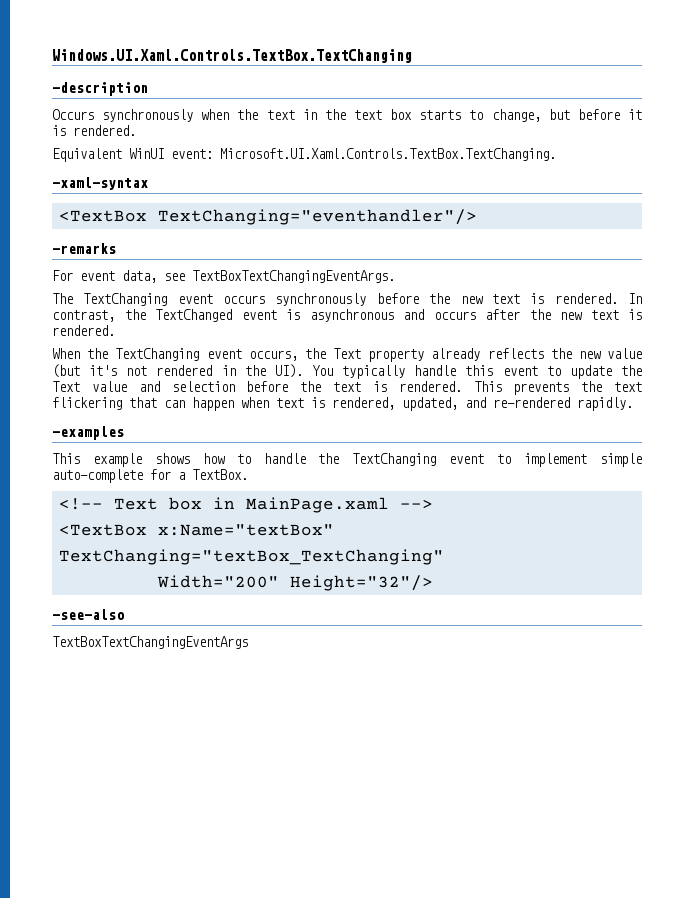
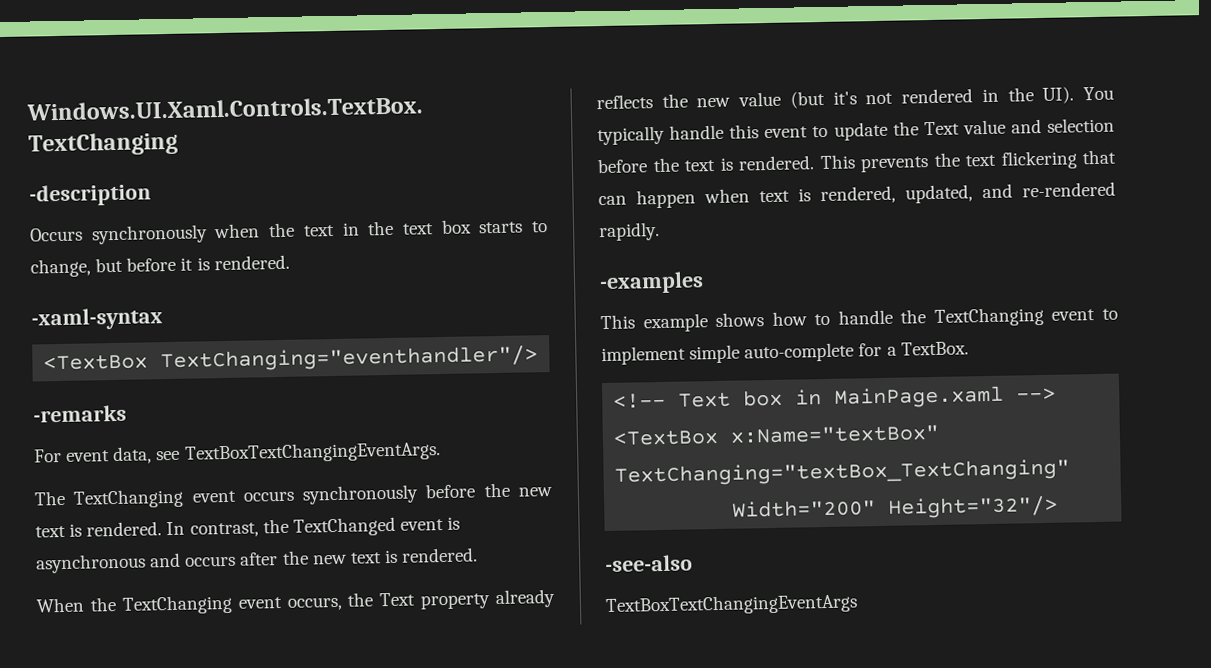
[52,148,556,162] // Equivalent WinUI event: Microsoft.UI.Xaml.Controls.TextBox.TextChanging. -> (290, 262) none

